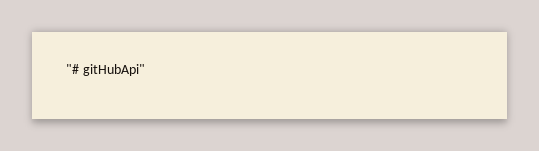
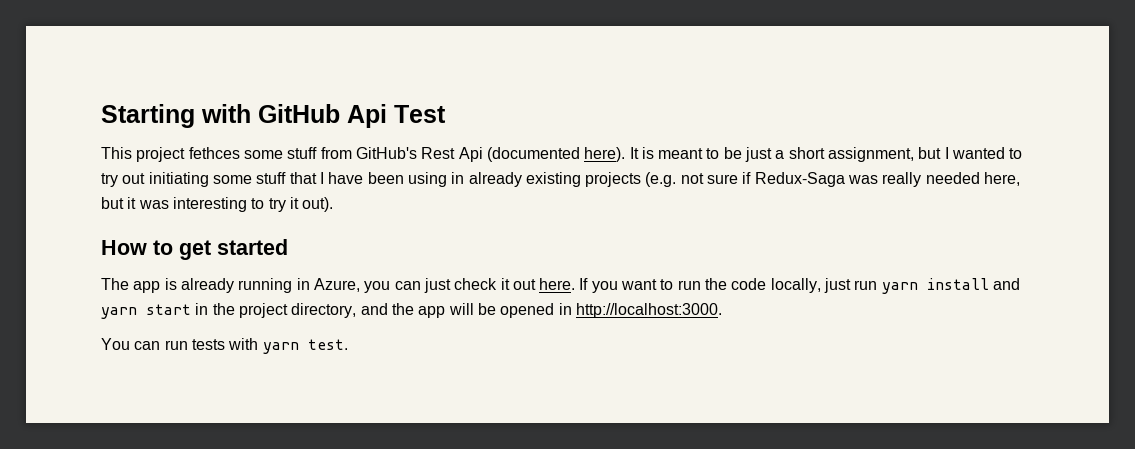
[66,64,145,76] "# gitHubApi" -> [101,104,446,128] [101,147,1023,162] [101,172,1021,187] [101,197,334,212] [101,239,288,260] [101,278,1021,294] [101,303,722,319] [101,338,348,354] Starting with GitHub Api Test // This project fethces some stuff from GitHub's Rest Api (documented here). It is meant to be just a short assignment, but I wanted to try out initiating some stuff that I have been using in already existing projects (e.g. not sure if Redux-Saga was really needed here, but it was interesting to try it out). // How to get started // The app is already running in Azure, you can just check it out here. If you want to run the code locally, just run yarn install and yarn start in the project directory, and the app will be opened in http://localhost:3000. // You can run tests with yarn test.

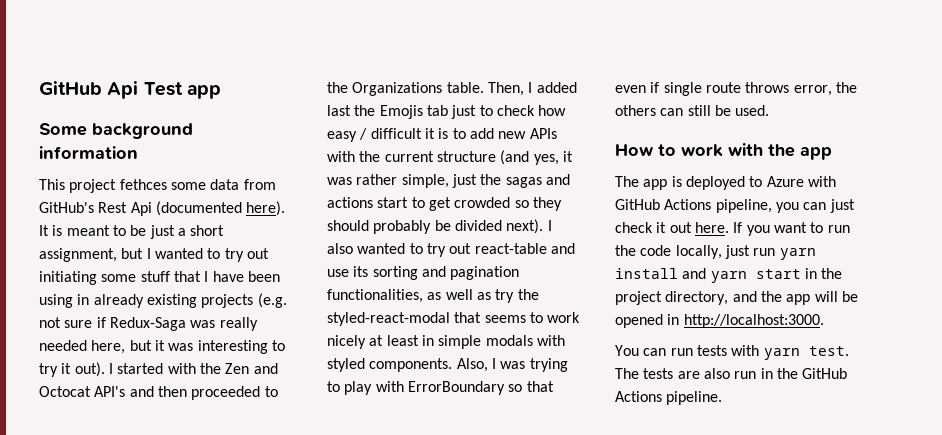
[101,104,251,128] Starting with -> (39, 88) none
(446, 114) none -> [186,84,221,99] [39,123,193,139] [39,146,138,159] app // Some background information
[287,147,318,159] stuff -> [210,179,240,190] data
[101,239,288,260] [101,278,360,293] // How to get started // The app is already running in Azure, -> [108,363,278,374] [39,386,278,400] [327,82,577,96] [327,105,567,119] [327,128,557,142] [327,150,573,165] [327,174,570,188] [327,197,562,211] [327,219,552,234] [327,243,575,257] [327,266,520,280] [327,289,539,303] [327,312,581,326] [327,335,565,349] [327,358,568,372] [327,381,554,395] [615,82,857,96] [615,105,770,116] [615,143,832,160] [615,176,836,190] [615,199,772,213] I started with the Zen and Octocat API's and then proceeded to the Organizations table. Then, I added last the Emojis tab just to check how easy / difficult it is to add new APIs with the current structure (and yes, it was rather simple, just the sagas and actions start to get crowded so they should probably be divided next). I also wanted to try out react-table and use its sorting and pagination functionalities, as well as try the styled-react-modal that seems to work nicely at least in simple modals with styled components. Also, I was trying to play with ErrorBoundary so that even if single route throws error, the others can still be used. // How to work with the app // The app is deployed to Azure with GitHub Actions pipeline,
(348, 344) none -> [615,368,848,379] [615,391,723,405] The tests are also run in the GitHub Actions pipeline.

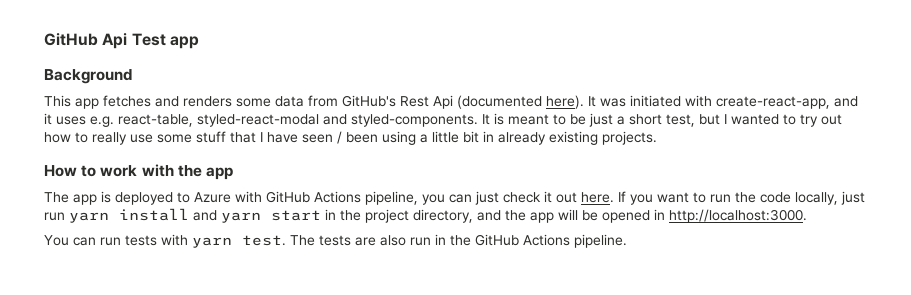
[39,123,193,139] [39,146,138,159] [39,179,167,193] Some background information // This project fethces -> [44,69,132,84] [44,95,232,109] Background // This app fetches and renders
(49, 230) none -> [600,95,858,109] [44,113,490,127] was initiated with create-react-app, and it uses e.g. react-table, styled-react-modal and styled-components. It
[39,248,117,262] assignment, -> [666,114,695,127] test,
[39,271,97,285] initiating -> [44,132,153,145] how to really use
[247,271,280,282] [39,293,287,308] [39,317,258,331] [39,340,285,354] [39,362,278,377] [39,386,278,400] [327,82,577,96] [327,105,567,119] [327,128,557,142] [327,150,573,165] [327,174,570,188] [327,197,562,211] [327,219,552,234] [327,243,575,257] [327,266,520,280] [327,289,539,303] [327,312,581,326] [327,335,565,349] [327,358,568,372] [327,381,554,395] [615,82,857,96] [615,105,770,116] been using in already existing projects (e.g. not sure if Redux-Saga was really needed here, but it was interesting to try it out). I started with the Zen and Octocat API's and then proceeded to the Organizations table. Then, I added last the Emojis tab just to check how easy / difficult it is to add new APIs with the current structure (and yes, it was rather simple, just the sagas and actions start to get crowded so they should probably be divided next). I also wanted to try out react-table and use its sorting and pagination functionalities, as well as try the styled-react-modal that seems to work nicely at least in simple modals with styled components. Also, I was trying to play with ErrorBoundary so that even if single route throws error, the others can still be used. -> [302,131,657,145] seen / been using a little bit in already existing projects.

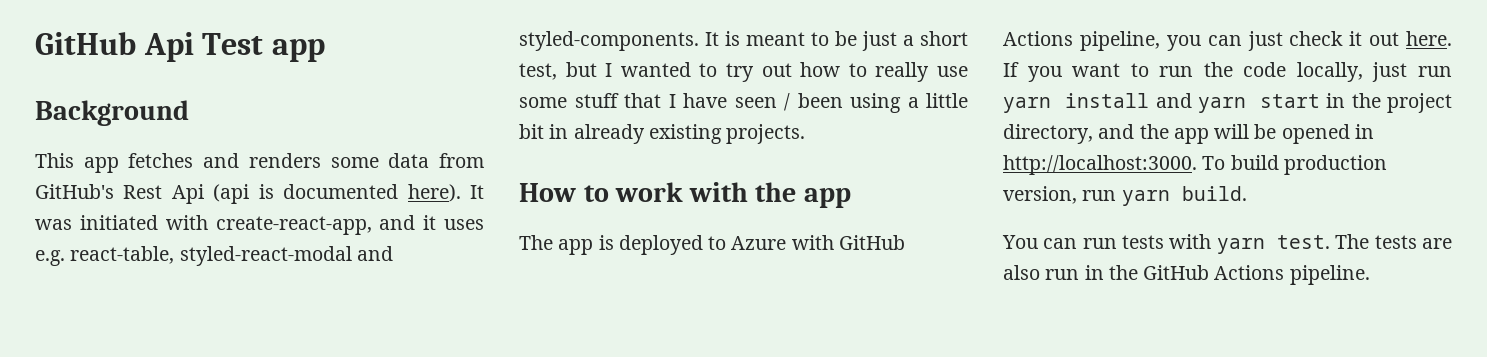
[457,95,542,109] (documented -> [213,184,399,204] (api is documented
(807, 216) none -> [1202,155,1387,175] [1003,186,1247,206] To build production version, run yarn build.

